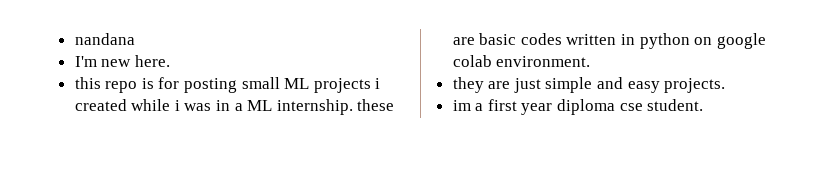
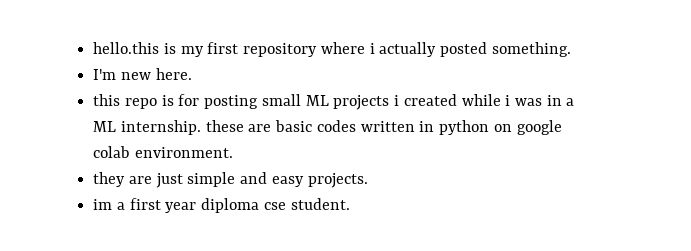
[74,33,135,45] nandana -> [93,42,571,57] hello.this is my first repository where i actually posted something.

